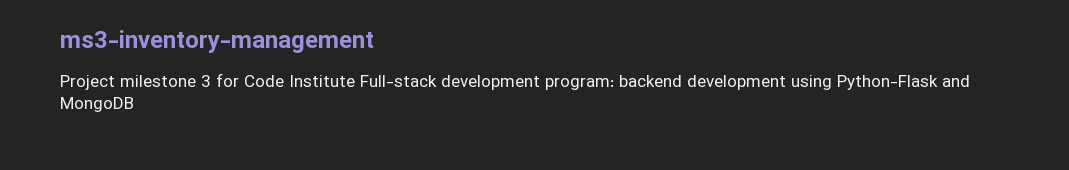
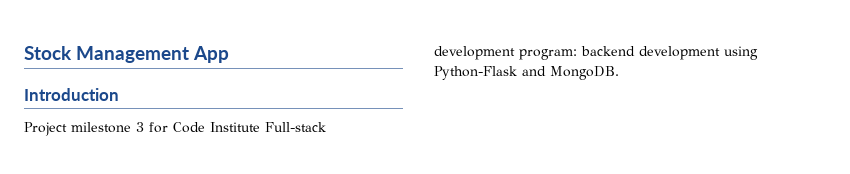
[60,30,374,53] ms3-inventory-management -> [24,46,230,63] [24,88,119,101] Stock Management App // Introduction
[60,97,134,112] MongoDB -> [550,66,619,80] MongoDB.

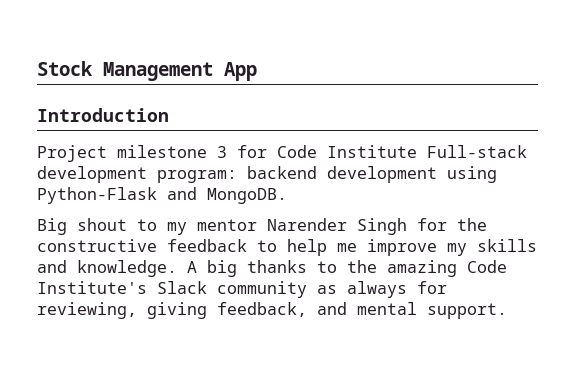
(619, 73) none -> [37,218,487,235] [37,239,537,256] [37,260,507,277] [37,281,447,298] [37,302,507,319] // Big shout to my mentor Narender Singh for the constructive feedback to help me improve my skills and knowledge. A big thanks to the amazing Code Institute's Slack community as always for reviewing, giving feedback, and mental support.

